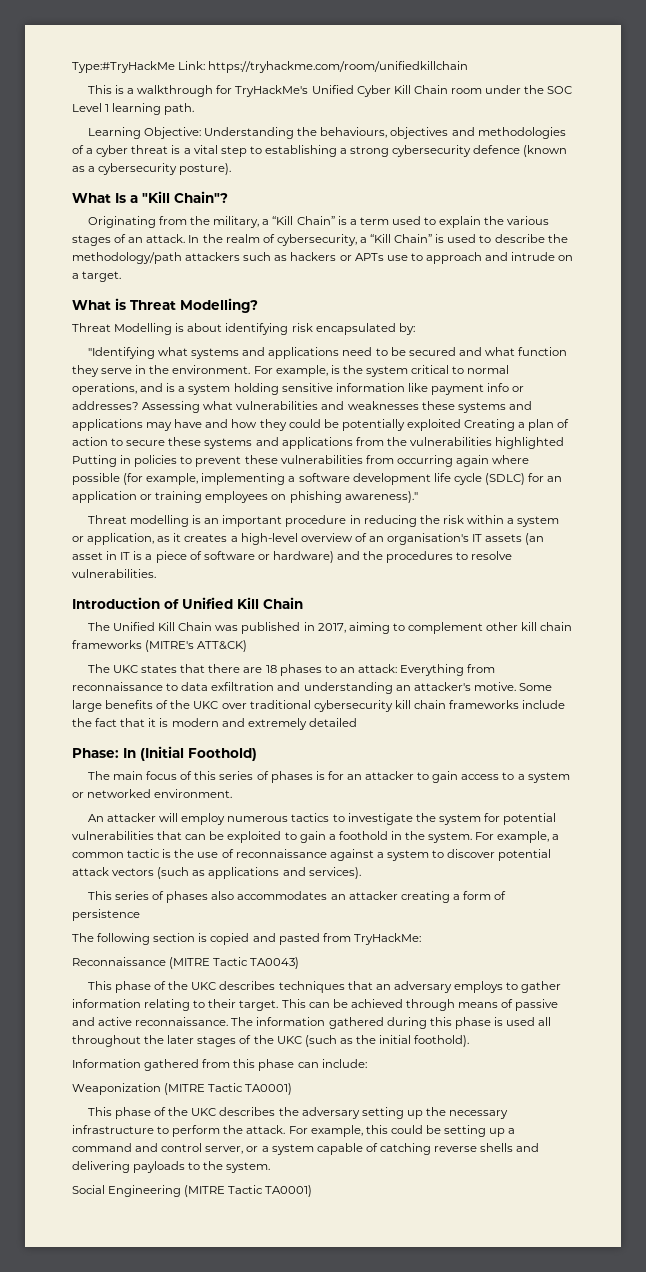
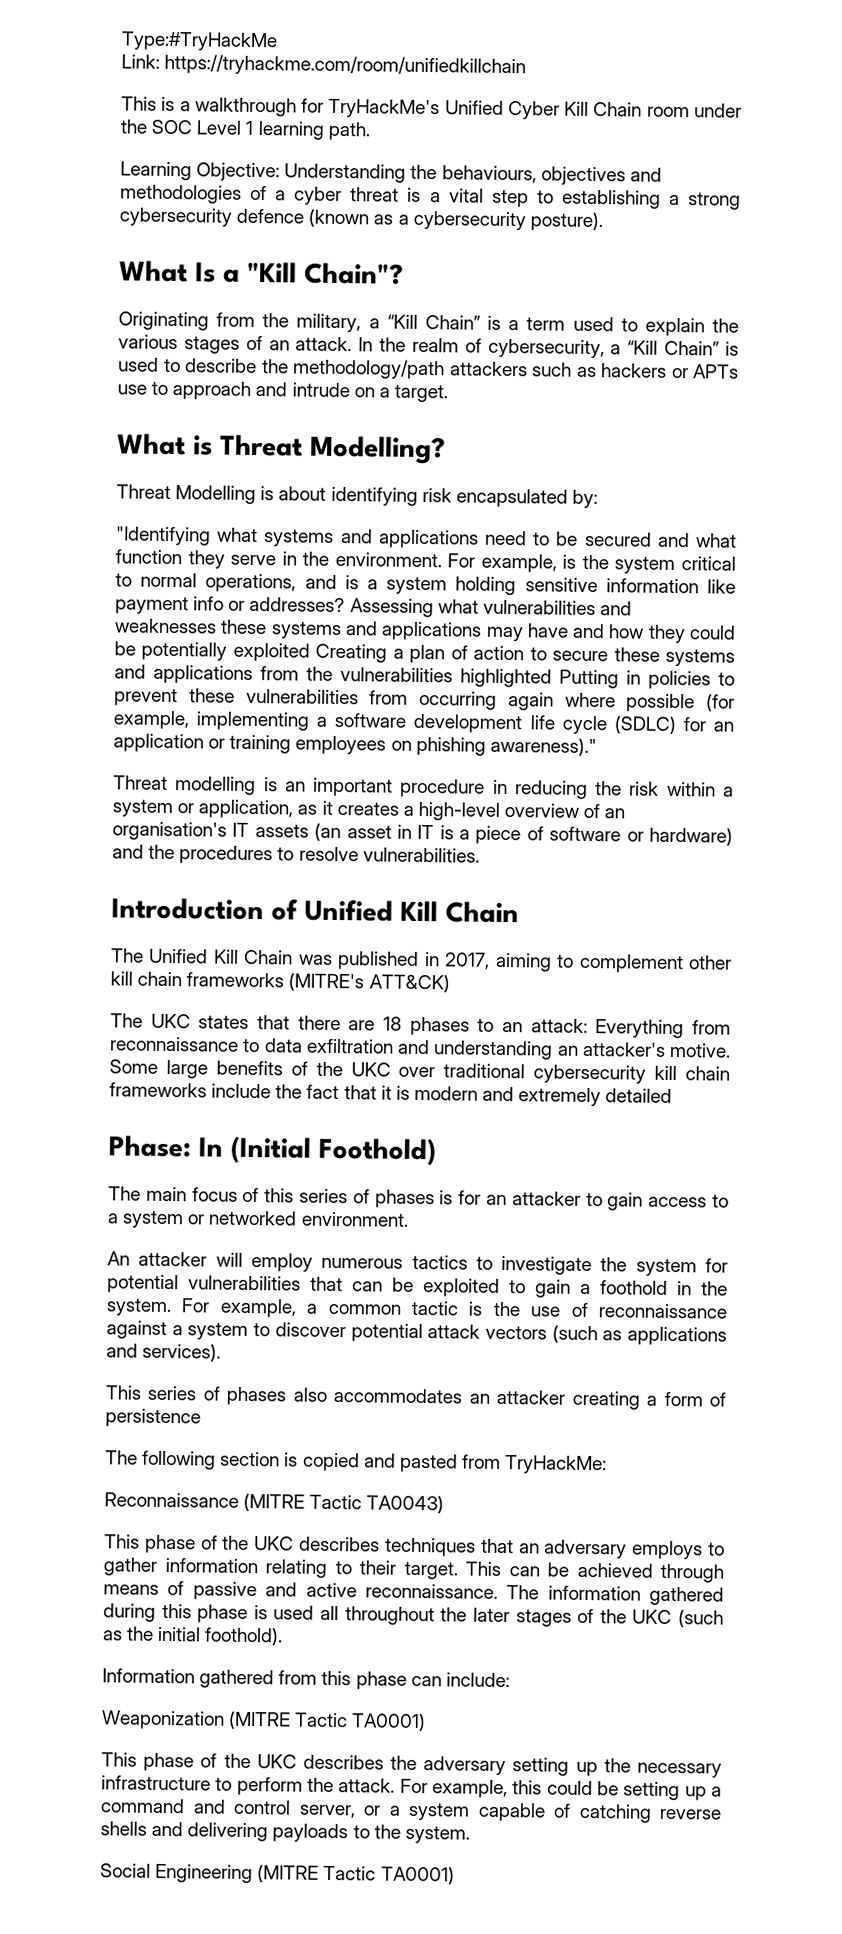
(175, 67) none -> (278, 41) //

